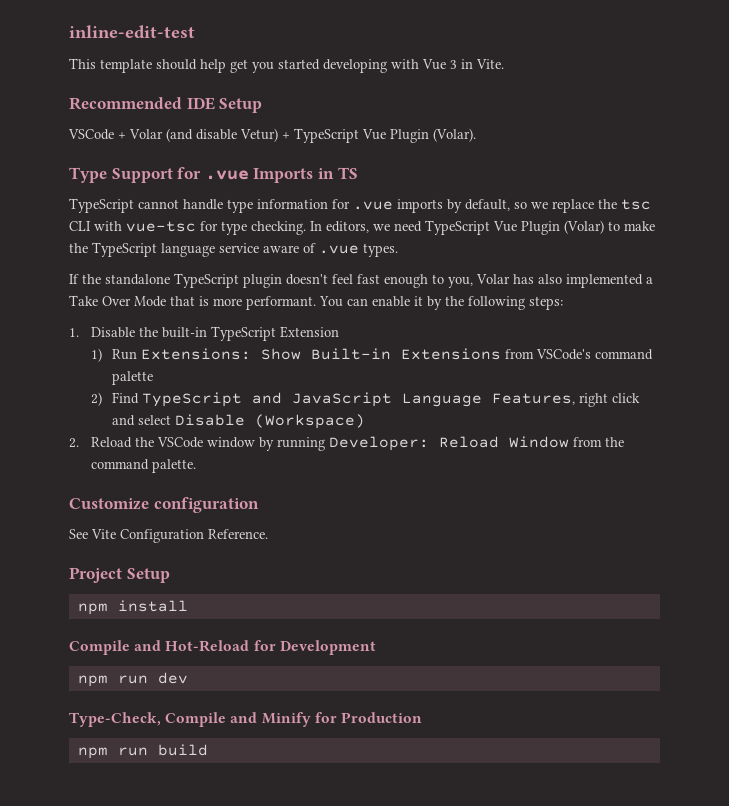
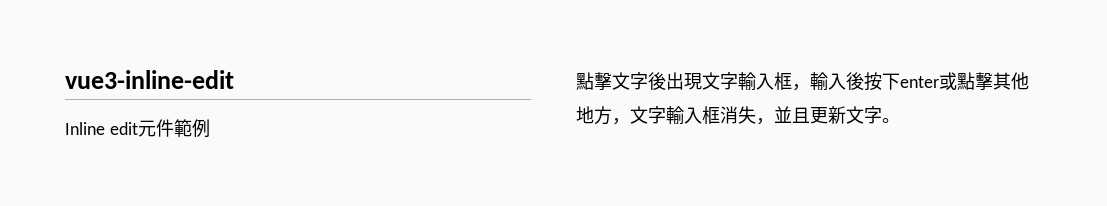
[69,25,195,39] [69,58,504,73] [69,97,263,113] [68,128,476,143] [69,167,358,183] [69,198,651,213] [69,220,655,235] [69,242,398,257] [69,273,653,288] [69,295,563,310] [69,326,339,341] [90,348,654,362] [112,371,154,385] [90,392,641,407] [112,414,366,429] [69,436,624,451] [90,459,196,473] [69,497,259,513] [69,529,268,543] [69,567,170,583] [77,600,188,615] [69,640,376,655] [77,672,188,687] [69,712,422,727] [77,744,208,759] inline-edit-test // This template should help get you started developing with Vue 3 in Vite. // Recommended IDE Setup // VSCode + Volar (and disable Vetur) + TypeScript Vue Plugin (Volar). // Type Support for .vue Imports in TS // TypeScript cannot handle type information for .vue imports by default, so we replace the tsc CLI with vue-tsc for type checking. In editors, we need TypeScript Vue Plugin (Volar) to make the TypeScript language service aware of .vue types. // If the standalone TypeScript plugin doesn't feel fast enough to you, Volar has also implemented a Take Over Mode that is more performant. You can enable it by the following steps: // 1. Disable the built-in TypeScript Extension // 1) Run Extensions: Show Built-in Extensions from VSCode's command palette // 2) Find TypeScript and JavaScript Language Features, right click and select Disable (Workspace) // 2. Reload the VSCode window by running Developer: Reload Window from the command palette. // Customize configuration // See Vite Configuration Reference. // Project Setup // npm install // Compile and Hot-Reload for Development // npm run dev // Type-Check, Compile and Minify for Production // npm run build -> [65,70,234,89] [65,119,210,138] [576,72,1029,91] [576,106,900,125] vue3-inline-edit // Inline edit元件範例 // 點擊文字後出現文字輸入框，輸入後按下enter或點擊其他地方，文字輸入框消失，並且更新文字。

